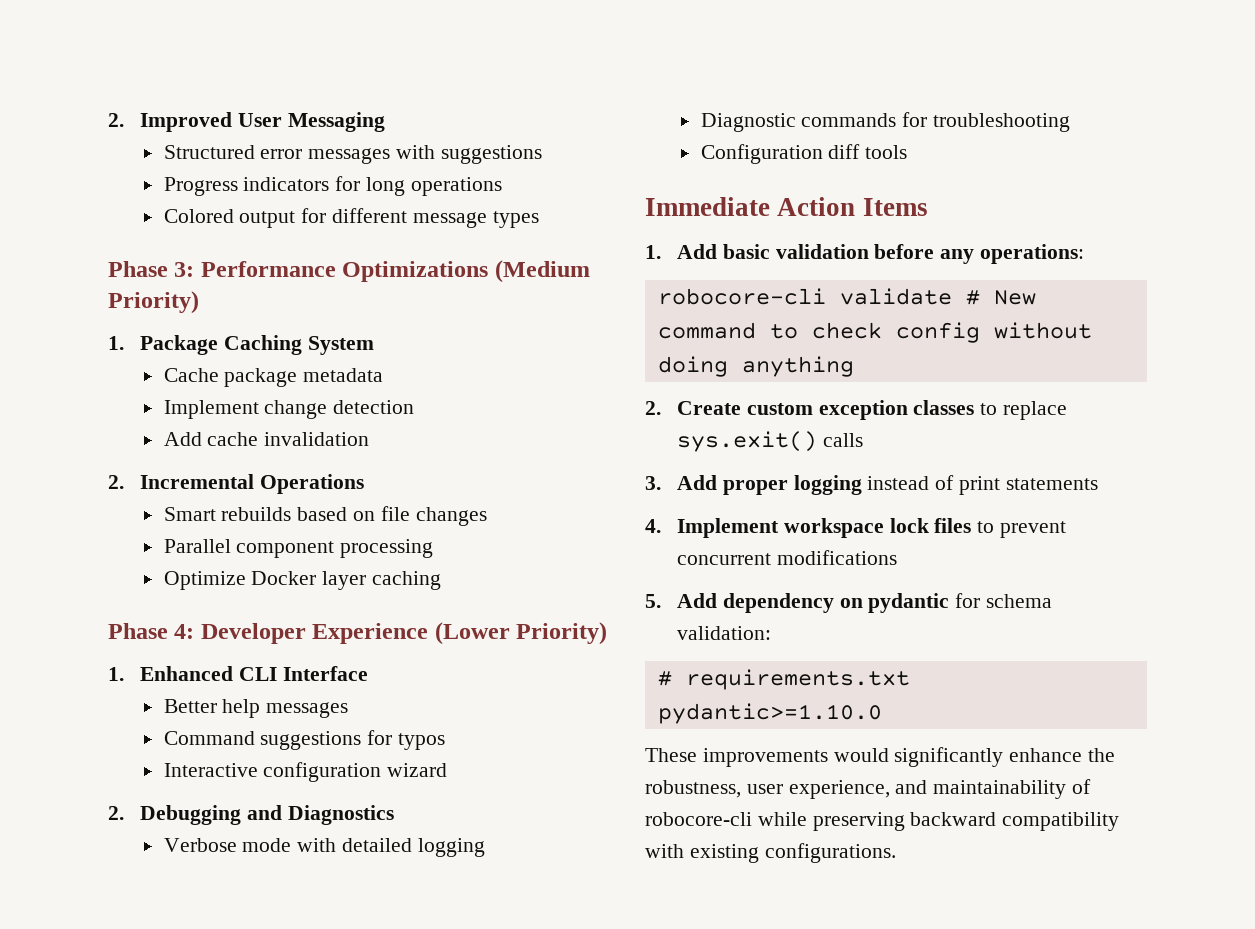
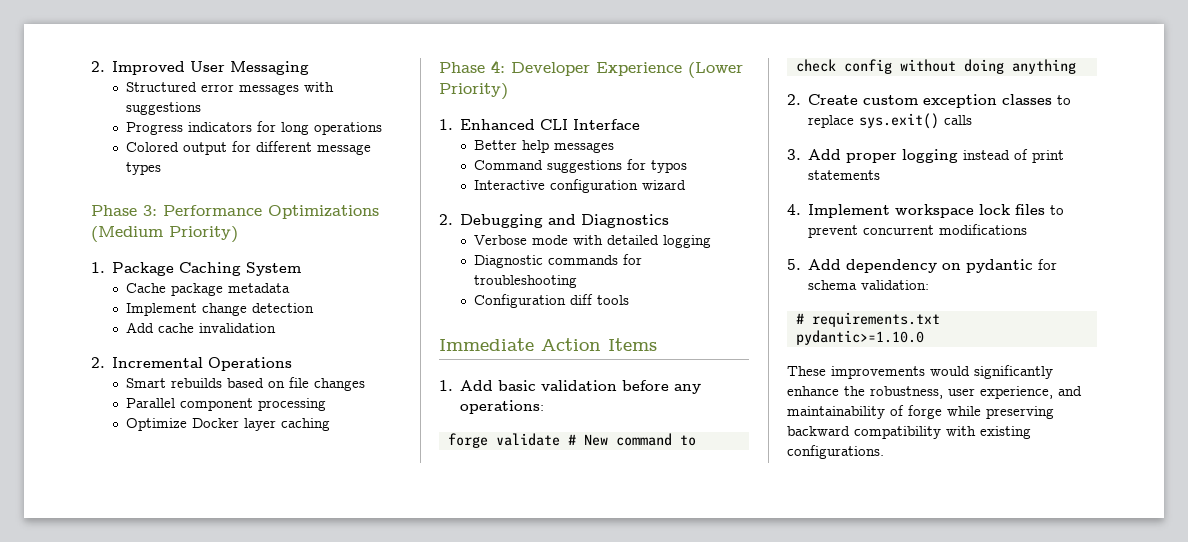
[657,288,826,305] robocore-cli -> [447,433,488,448] forge
[645,812,752,826] robocore-cli -> [908,405,942,419] forge

